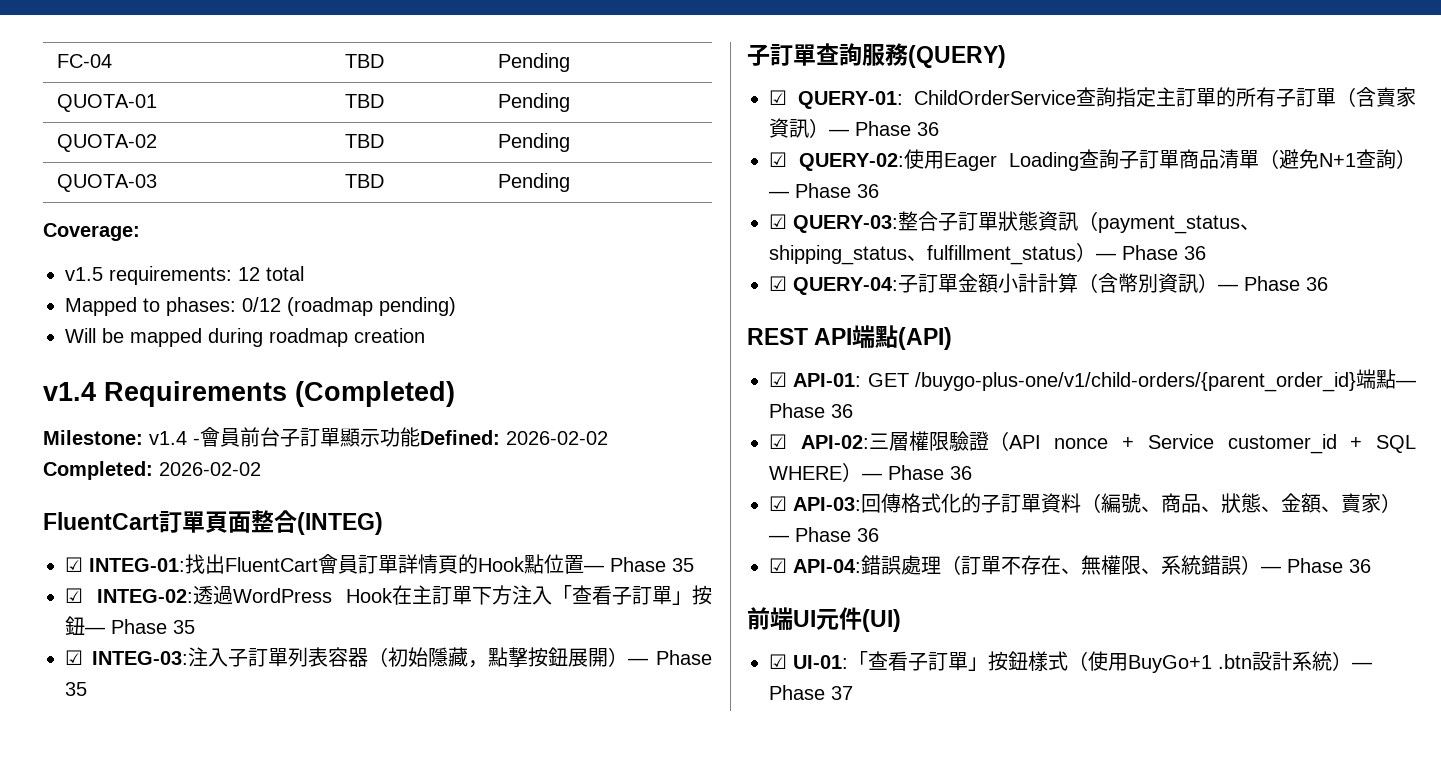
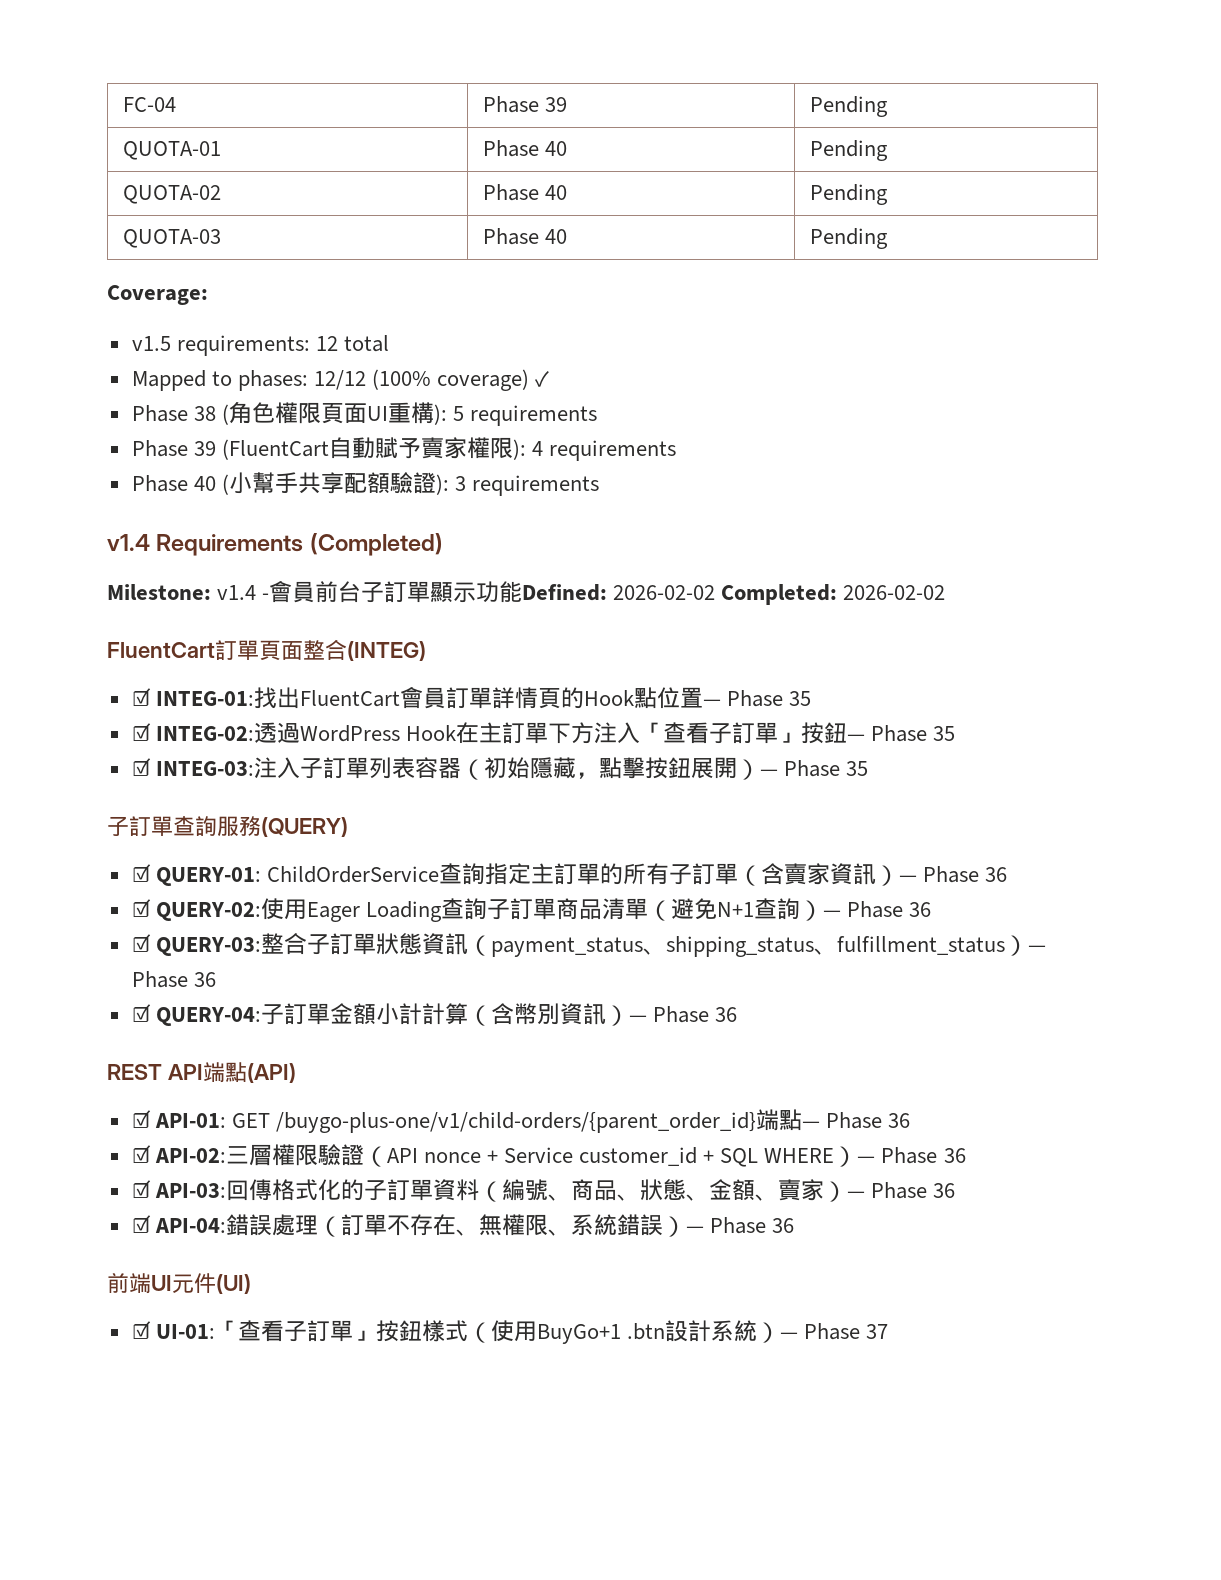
[345,54,385,68] TBD -> [482,96,567,113] Phase 39
[345,94,385,108] TBD -> [482,140,567,157] Phase 40
[345,134,385,148] TBD -> [482,184,567,201] Phase 40
[345,174,385,188] TBD -> [482,228,567,245] Phase 40
[242,297,456,316] [65,328,425,347] 0/12 (roadmap pending) // Will be mapped during roadmap creation -> [313,369,550,391] [131,401,598,426] [131,437,677,461] [131,472,600,496] 12/12 (100% coverage) ✓ // Phase 38 (角色權限頁面UI重構): 5 requirements // Phase 39 (FluentCart自動賦予賣家權限): 4 requirements // Phase 40 (小幫手共享配額驗證): 3 requirements

